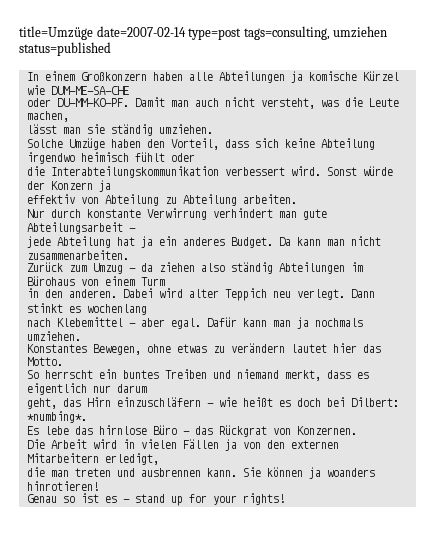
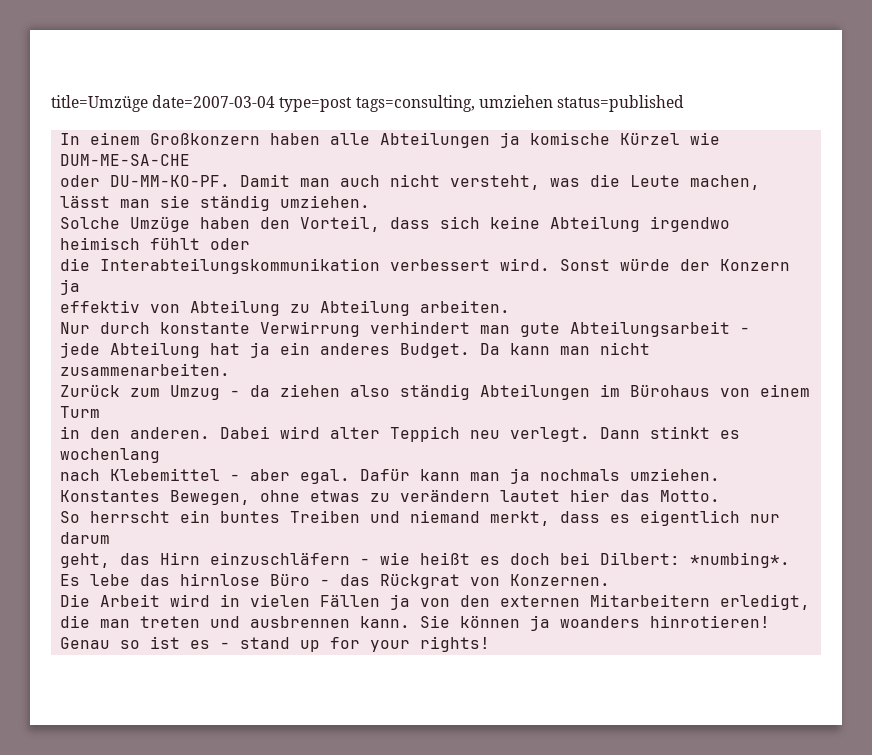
[96,26,186,37] date=2007-02-14 -> [152,95,276,108] date=2007-03-04

